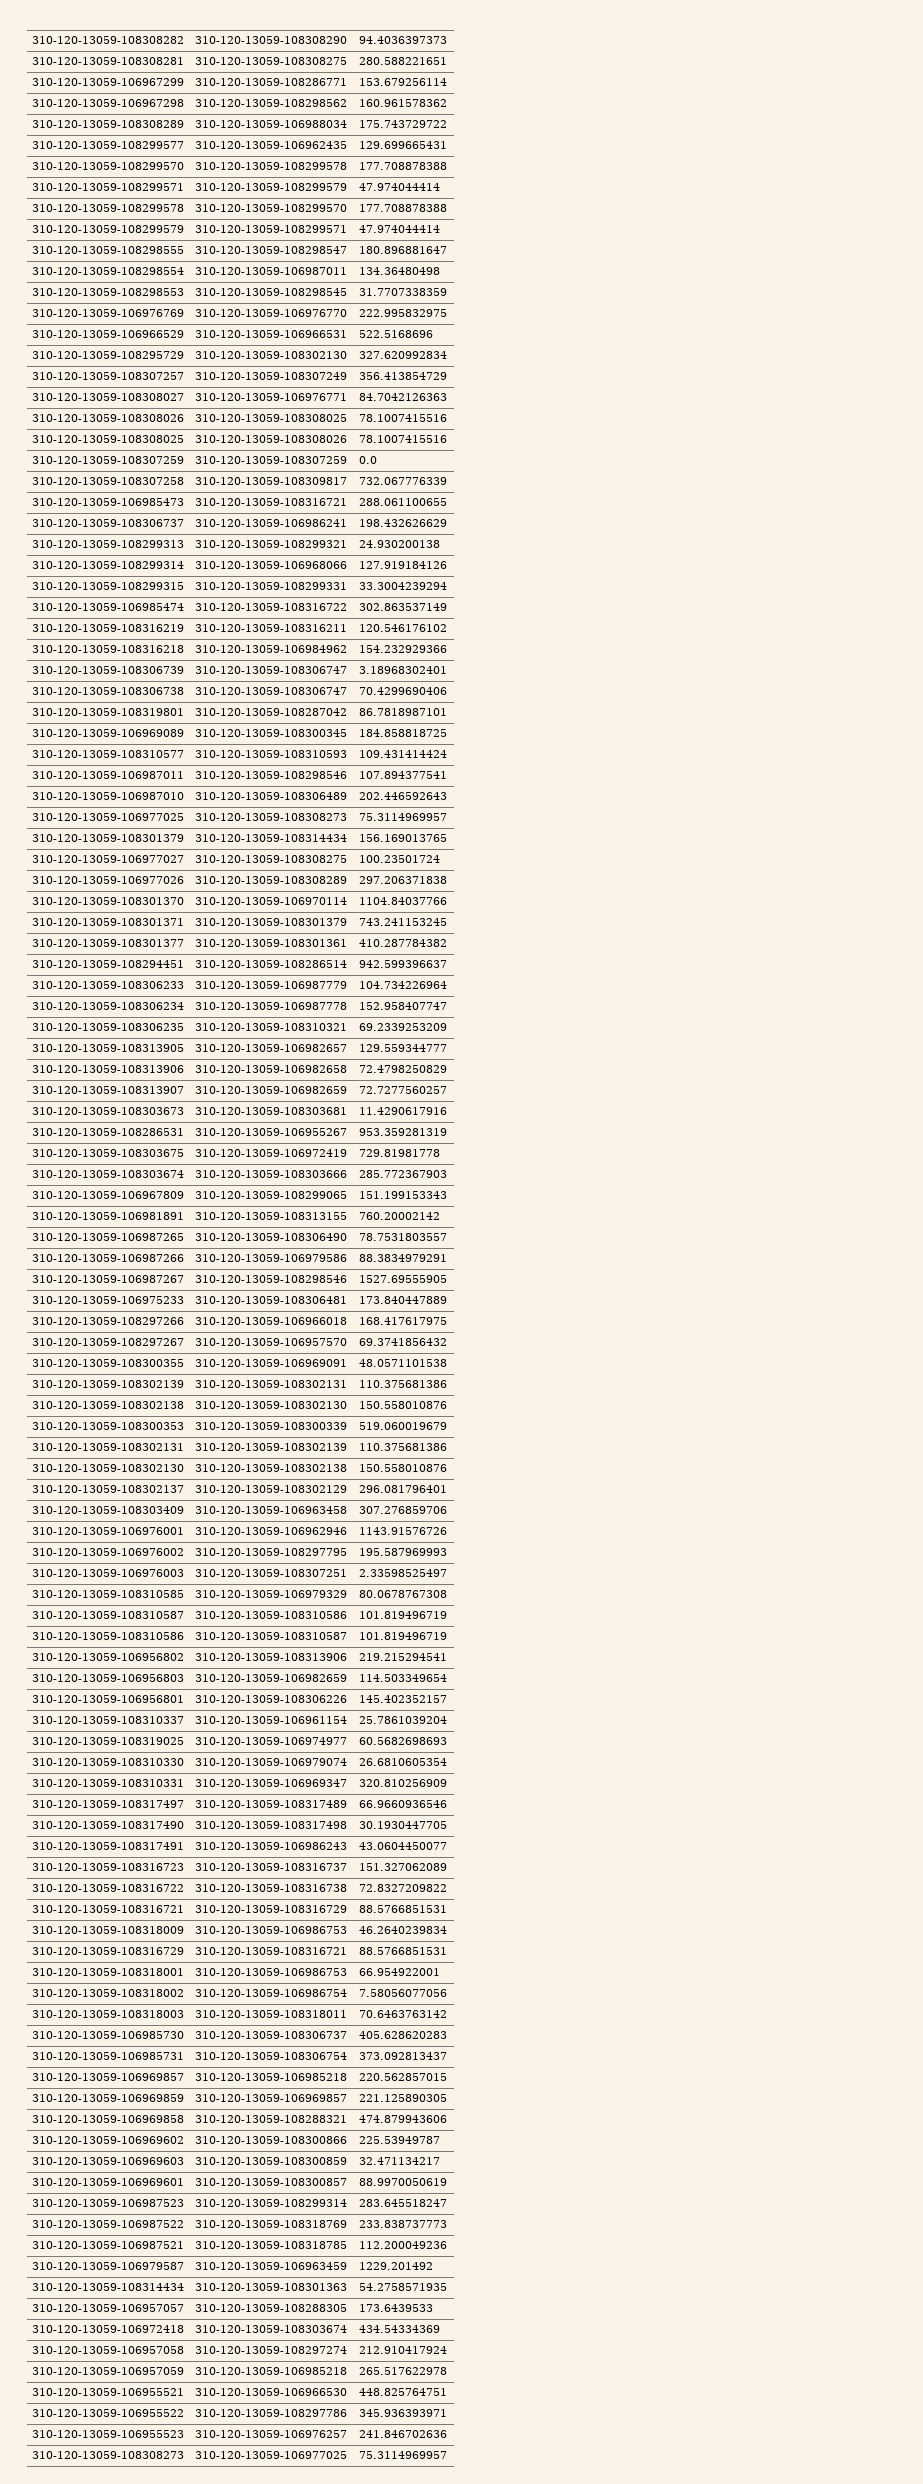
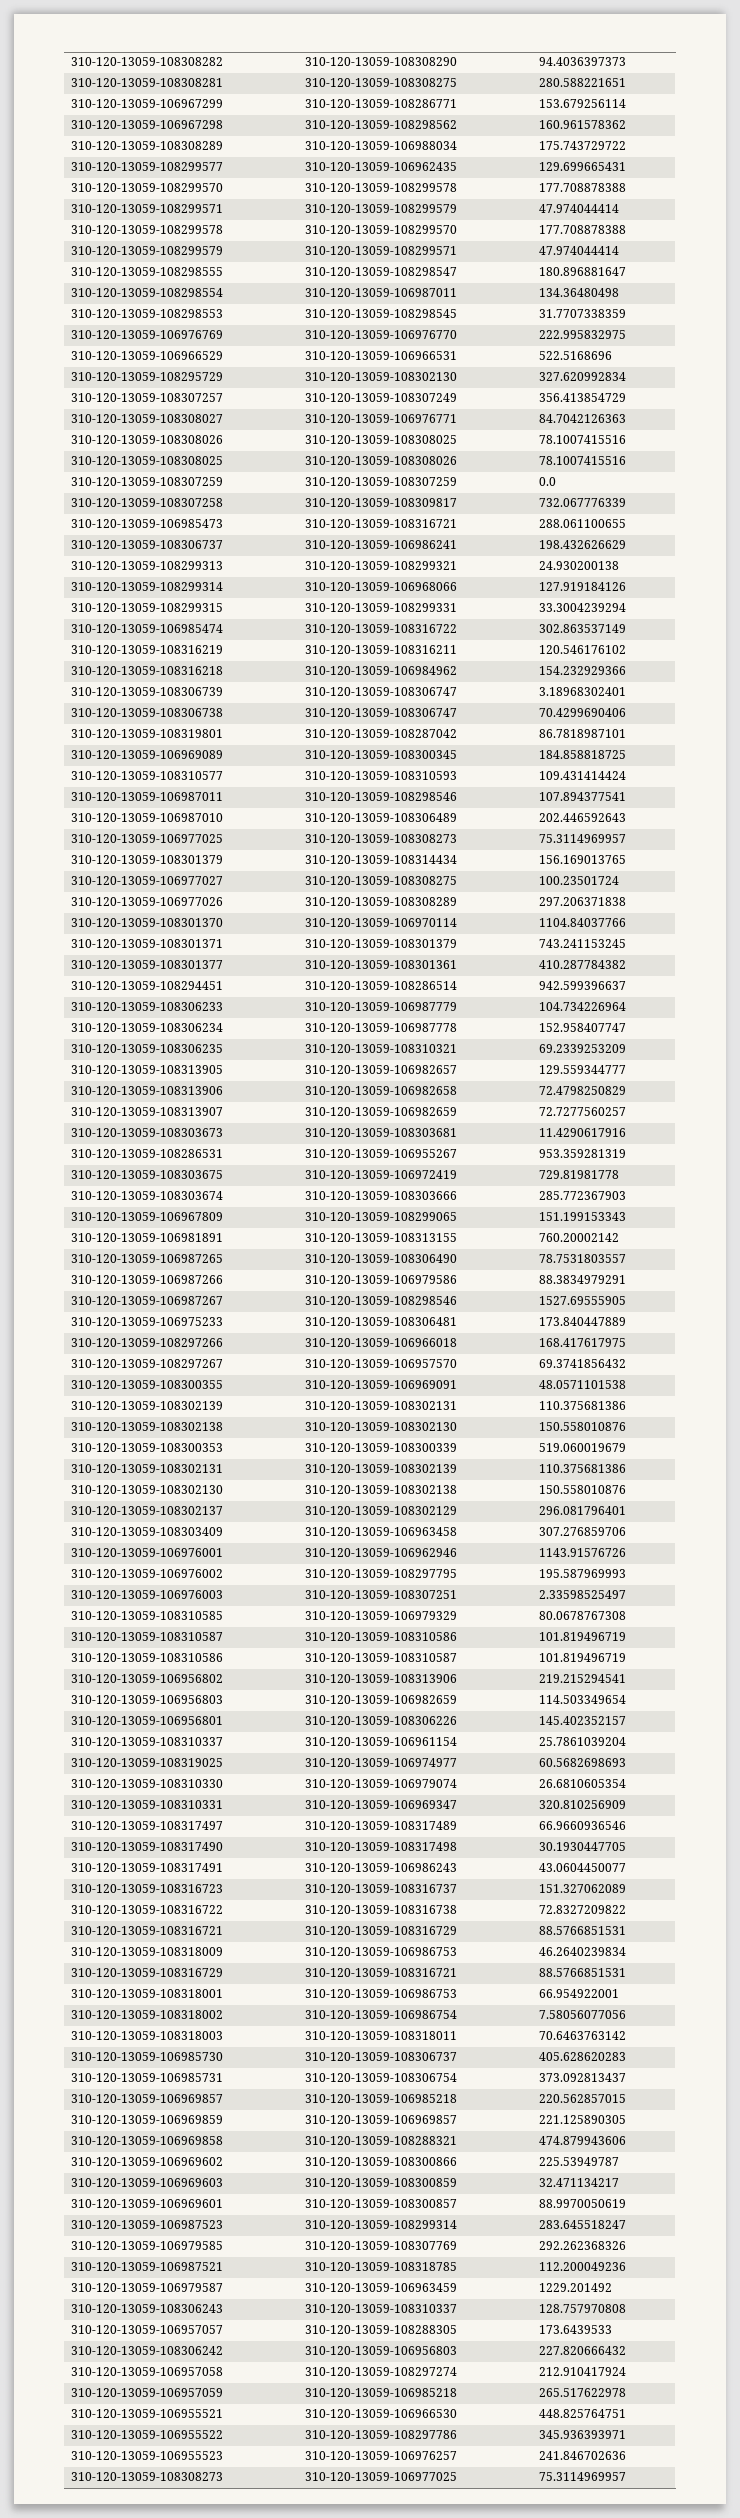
[32,2220,185,2228] [195,2220,348,2228] [359,2220,448,2228] 310-120-13059-106987522 | 310-120-13059-108318769 | 233.838737773 -> [70,2241,223,2250] [304,2241,457,2250] [538,2241,626,2250] 310-120-13059-106979585 | 310-120-13059-108307769 | 292.262368326
[32,2283,185,2291] [195,2283,348,2291] [359,2283,448,2291] 310-120-13059-108314434 | 310-120-13059-108301363 | 54.2758571935 -> [70,2304,223,2313] [304,2304,457,2313] [538,2304,626,2313] 310-120-13059-108306243 | 310-120-13059-108310337 | 128.757970808
[32,2325,185,2333] [195,2325,348,2333] [359,2325,441,2333] 310-120-13059-106972418 | 310-120-13059-108303674 | 434.54334369 -> [70,2346,223,2355] [304,2346,457,2355] [538,2346,626,2355] 310-120-13059-108306242 | 310-120-13059-106956803 | 227.820666432

